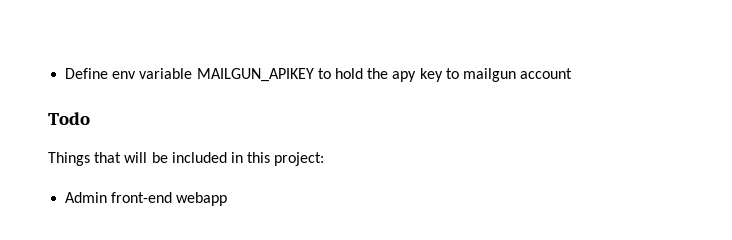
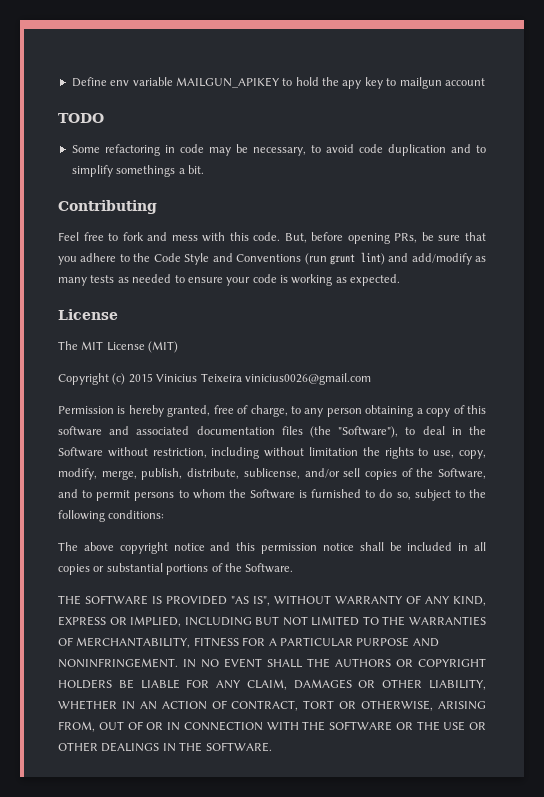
[48,112,90,125] [48,152,325,166] [65,192,228,206] Todo // Things that will be included in this project: // Admin front-end webapp -> [58,113,104,123] [71,144,486,156] [71,165,204,177] [58,200,157,214] [58,232,487,244] [58,252,486,265] [58,274,401,286] [58,309,118,320] [58,341,179,353] [58,373,371,385] [58,405,486,417] [58,426,486,438] [58,447,487,459] [58,468,486,480] [58,489,486,501] [58,510,165,522] [58,542,486,554] [58,563,294,575] [58,595,486,606] [58,616,486,627] [58,637,439,648] [58,658,486,668] [58,679,486,690] [58,700,487,711] [58,721,486,732] [58,742,272,752] TODO // Some refactoring in code may be necessary, to avoid code duplication and to simplify somethings a bit. // Contributing // Feel free to fork and mess with this code. But, before opening PRs, be sure that you adhere to the Code Style and Conventions (run grunt lint) and add/modify as many tests as needed to ensure your code is working as expected. // License // The MIT License (MIT) // Copyright (c) 2015 Vinicius Teixeira vinicius0026@gmail.com // Permission is hereby granted, free of charge, to any person obtaining a copy of this software and associated documentation files (the "Software"), to deal in the Software without restriction, including without limitation the rights to use, copy, modify, merge, publish, distribute, sublicense, and/or sell copies of the Software, and to permit persons to whom the Software is furnished to do so, subject to the following conditions: // The above copyright notice and this permission notice shall be included in all copies or substantial portions of the Software. // THE SOFTWARE IS PROVIDED "AS IS", WITHOUT WARRANTY OF ANY KIND, EXPRESS OR IMPLIED, INCLUDING BUT NOT LIMITED TO THE WARRANTIES OF MERCHANTABILITY, FITNESS FOR A PARTICULAR PURPOSE AND NONINFRINGEMENT. IN NO EVENT SHALL THE AUTHORS OR COPYRIGHT HOLDERS BE LIABLE FOR ANY CLAIM, DAMAGES OR OTHER LIABILITY, WHETHER IN AN ACTION OF CONTRACT, TORT OR OTHERWISE, ARISING FROM, OUT OF OR IN CONNECTION WITH THE SOFTWARE OR THE USE OR OTHER DEALINGS IN THE SOFTWARE.

